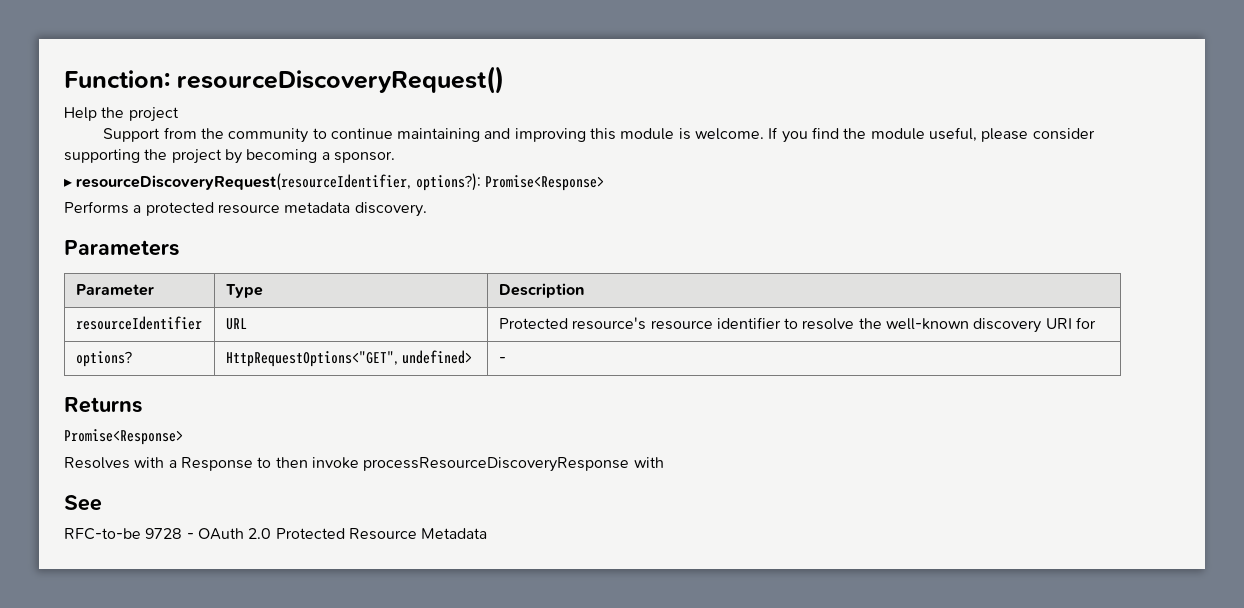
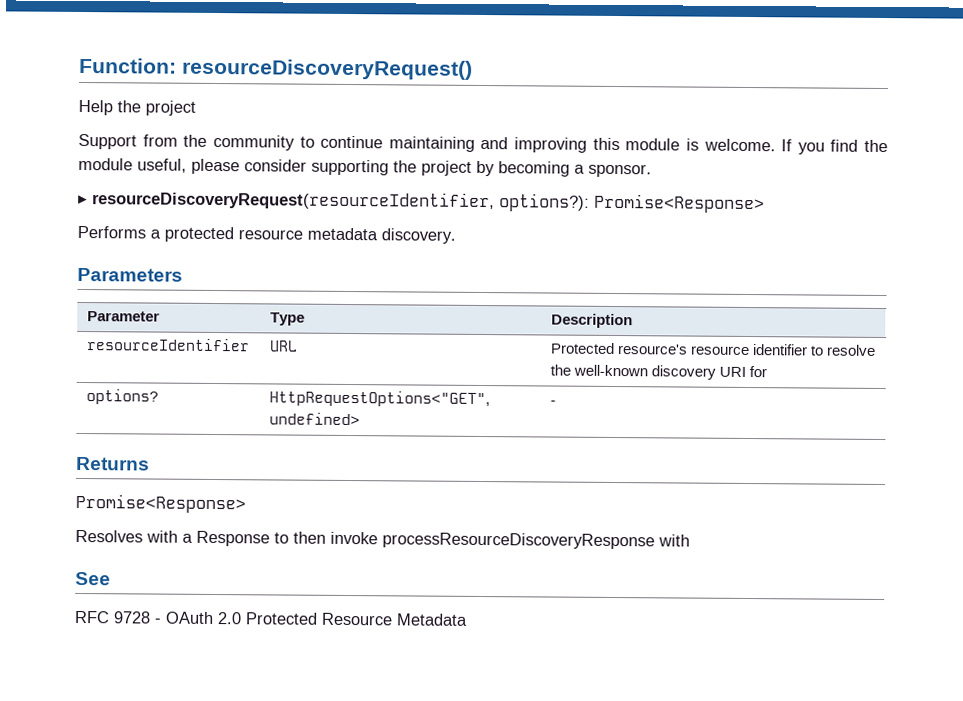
[64,528,141,540] RFC-to-be -> [74,610,110,624] RFC

